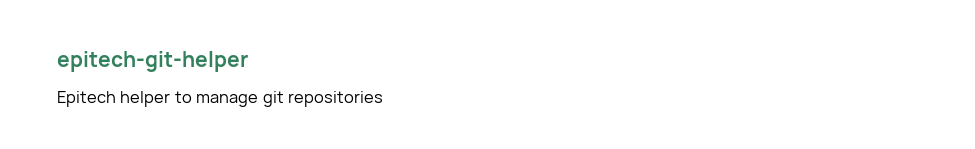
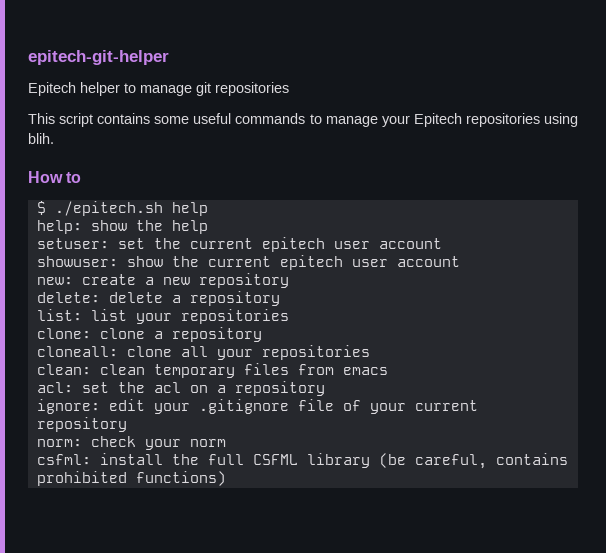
(384, 99) none -> [28,113,578,127] [28,133,54,144] [28,171,82,183] [36,201,208,216] [36,220,208,234] [36,237,442,252] [36,255,460,270] [36,273,289,288] [36,291,280,306] [36,309,289,324] [36,327,262,342] [36,345,370,360] [36,363,388,378] [36,381,325,396] [36,399,478,414] [36,417,127,432] [36,436,226,450] [36,453,568,469] [36,471,226,486] // This script contains some useful commands to manage your Epitech repositories using blih. // How to // $ ./epitech.sh help // help: show the help // setuser: set the current epitech user account // showuser: show the current epitech user account // new: create a new repository // delete: delete a repository // list: list your repositories // clone: clone a repository // cloneall: clone all your repositories // clean: clean temporary files from emacs // acl: set the acl on a repository // ignore: edit your .gitignore file of your current repository // norm: check your norm // csfml: install the full CSFML library (be careful, contains prohibited functions)

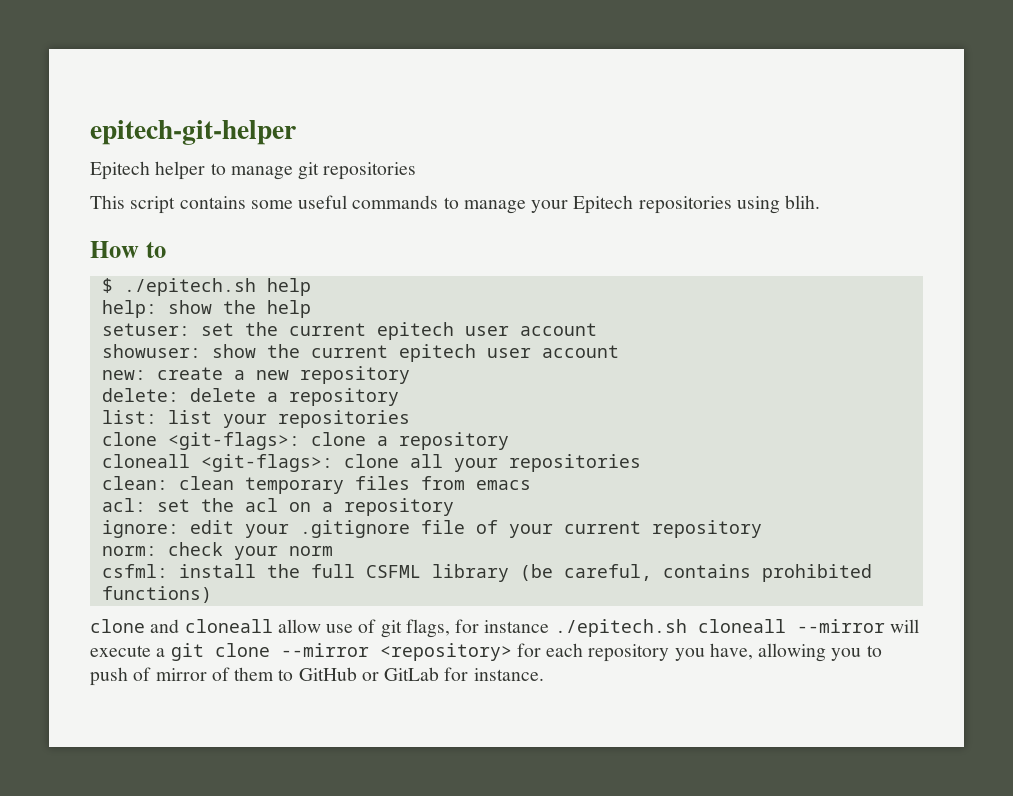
[36,328,91,339] clone: -> [101,432,300,450] clone <git-flags>:
[36,346,118,357] cloneall: -> [101,454,333,472] cloneall <git-flags>:
(226, 478) none -> [90,619,919,638] [90,643,882,662] [90,667,544,686] // clone and cloneall allow use of git flags, for instance ./epitech.sh cloneall --mirror will execute a git clone --mirror <repository> for each repository you have, allowing you to push of mirror of them to GitHub or GitLab for instance.

